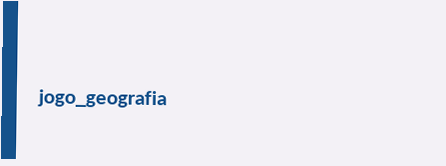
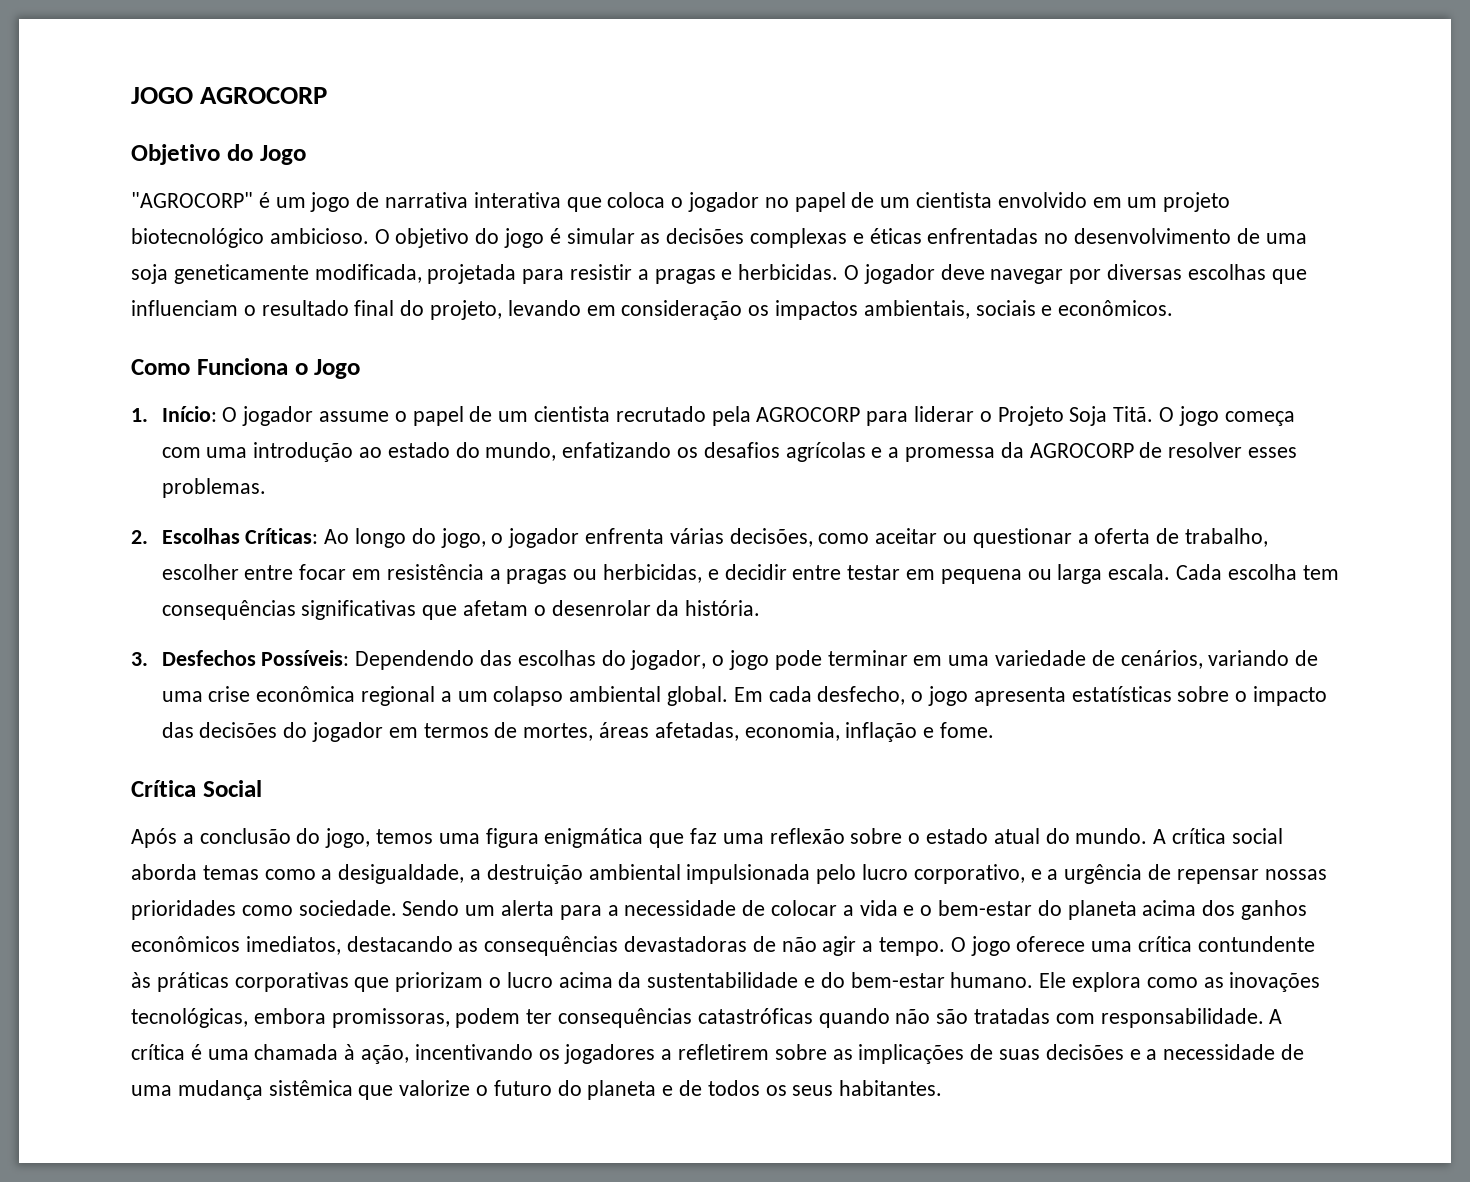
[37,89,167,109] jogo_geografia -> [131,87,328,104] [131,144,306,165] [131,192,1231,212] [131,228,1307,248] [131,264,1307,284] [131,300,1174,320] [131,358,361,379] [131,406,1295,426] [161,442,1298,462] [161,478,266,498] [131,528,1269,548] [161,564,1339,584] [161,600,761,620] [131,650,1319,670] [161,686,1328,706] [161,722,995,742] [131,780,262,797] [131,828,1283,848] [131,864,1327,884] [131,900,1308,920] [131,936,1315,956] [131,972,1321,992] [131,1008,1283,1028] [131,1044,1305,1064] [131,1080,943,1100] JOGO AGROCORP // Objetivo do Jogo // "AGROCORP" é um jogo de narrativa interativa que coloca o jogador no papel de um cientista envolvido em um projeto biotecnológico ambicioso. O objetivo do jogo é simular as decisões complexas e éticas enfrentadas no desenvolvimento de uma soja geneticamente modificada, projetada para resistir a pragas e herbicidas. O jogador deve navegar por diversas escolhas que influenciam o resultado final do projeto, levando em consideração os impactos ambientais, sociais e econômicos. // Como Funciona o Jogo // 1. Início: O jogador assume o papel de um cientista recrutado pela AGROCORP para liderar o Projeto Soja Titã. O jogo começa com uma introdução ao estado do mundo, enfatizando os desafios agrícolas e a promessa da AGROCORP de resolver esses problemas. // 2. Escolhas Críticas: Ao longo do jogo, o jogador enfrenta várias decisões, como aceitar ou questionar a oferta de trabalho, escolher entre focar em resistência a pragas ou herbicidas, e decidir entre testar em pequena ou larga escala. Cada escolha tem consequências significativas que afetam o desenrolar da história. // 3. Desfechos Possíveis: Dependendo das escolhas do jogador, o jogo pode terminar em uma variedade de cenários, variando de uma crise econômica regional a um colapso ambiental global. Em cada desfecho, o jogo apresenta estatísticas sobre o impacto das decisões do jogador em termos de mortes, áreas afetadas, economia, inflação e fome. // Crítica Social // Após a conclusão do jogo, temos uma figura enigmática que faz uma reflexão sobre o estado atual do mundo. A crítica social aborda temas como a desigualdade, a destruição ambiental impulsionada pelo lucro corporativo, e a urgência de repensar nossas prioridades como sociedade. Sendo um alerta para a necessidade de colocar a vida e o bem-estar do planeta acima dos ganhos econômicos imediatos, destacando as consequências devastadoras de não agir a tempo. O jogo oferece uma crítica contundente às práticas corporativas que priorizam o lucro acima da sustentabilidade e do bem-estar humano. Ele explora como as inovações tecnológicas, embora promissoras, podem ter consequências catastróficas quando não são tratadas com responsabilidade. A crítica é uma chamada à ação, incentivando os jogadores a refletirem sobre as implicações de suas decisões e a necessidade de uma mudança sistêmica que valorize o futuro do planeta e de todos os seus habitantes.

